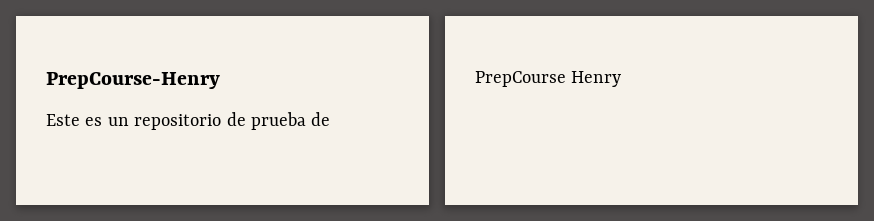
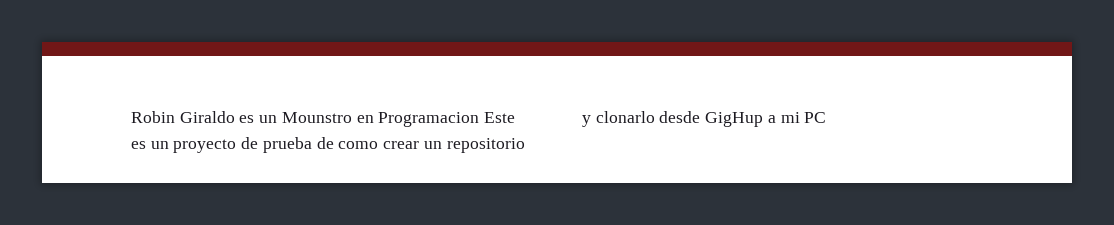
[46,72,220,89] PrepCourse-Henry // -> [131,111,480,127] Robin Giraldo es un Mounstro en Programacion
[134,114,222,130] repositorio -> [173,139,237,153] proyecto
[475,71,622,87] PrepCourse Henry -> [338,138,525,153] [582,111,827,127] como crear un repositorio y clonarlo desde GigHup a mi PC

